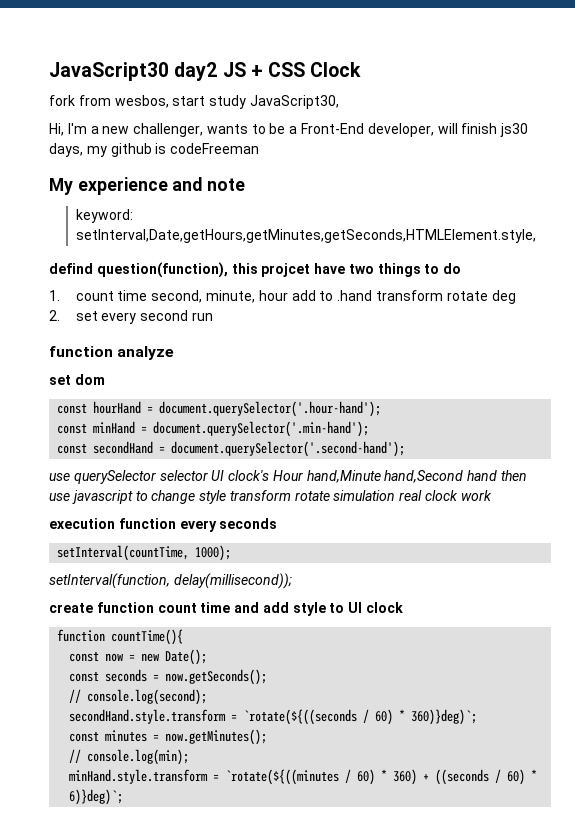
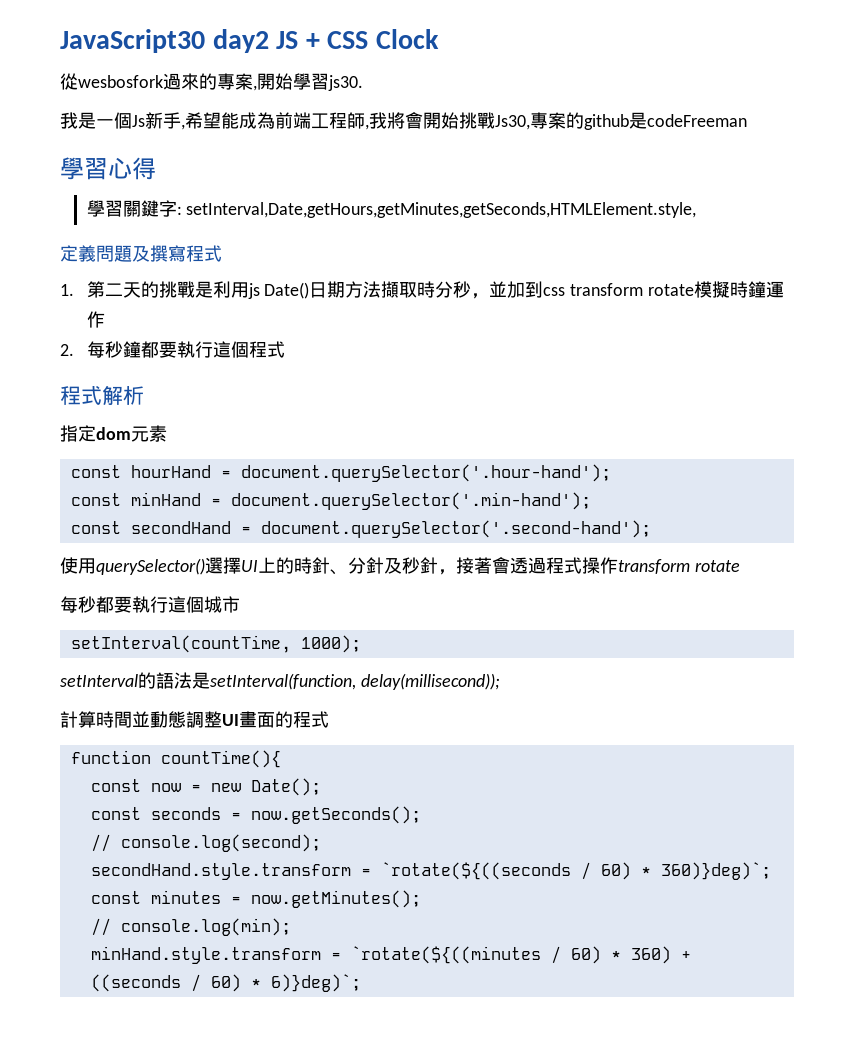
[49,95,339,109] [49,123,529,137] [49,143,260,157] [49,177,246,195] [75,209,133,223] [75,229,536,243] [49,262,462,278] [49,290,516,304] [49,310,214,324] [49,346,175,360] [49,375,71,385] fork from wesbos, start study JavaScript30, // Hi, I'm a new challenger, wants to be a Front-End developer, will finish js30 days, my github is codeFreeman // My experience and note // keyword: setInterval,Date,getHours,getMinutes,getSeconds,HTMLElement.style, // defind question(function), this projcet have two things to do // 1. count time second, minute, hour add to .hand transform rotate deg // 2. set every second run // function analyze // set -> [60,73,363,91] [60,112,747,130] [60,157,156,180] [86,200,697,218] [60,245,222,262] [60,281,785,299] [86,311,105,328] [60,341,285,358] [60,385,144,405] [60,425,96,442] 從wesbosfork過來的專案,開始學習js30. // 我是一個Js新手,希望能成為前端工程師,我將會開始挑戰Js30,專案的github是codeFreeman // 學習心得 // 學習關鍵字: setInterval,Date,getHours,getMinutes,getSeconds,HTMLElement.style, // 定義問題及撰寫程式 // 1.第二天的挑戰是利用js Date()日期方法擷取時分秒，並加到css transform rotate模擬時鐘運作 // 2.每秒鐘都要執行這個程式 // 程式解析 // 指定
(105, 379) none -> [131,425,167,442] 元素
[49,470,528,484] [49,490,492,504] [49,518,278,532] use querySelector selector UI clock's Hour hand,Minute hand,Second hand then use javascript to change style transform rotate simulation real clock work // execution function every seconds -> [60,557,740,575] [60,596,240,613] 使用querySelector()選擇UI上的時針、分針及秒針，接著會透過程式操作transform rotate // 每秒都要執行這個城市
(232, 553) none -> [60,672,210,689] setInterval的語法是
[49,602,404,616] create function count time and add style to UI clock -> [60,711,329,728] 計算時間並動態調整UI畫面的程式

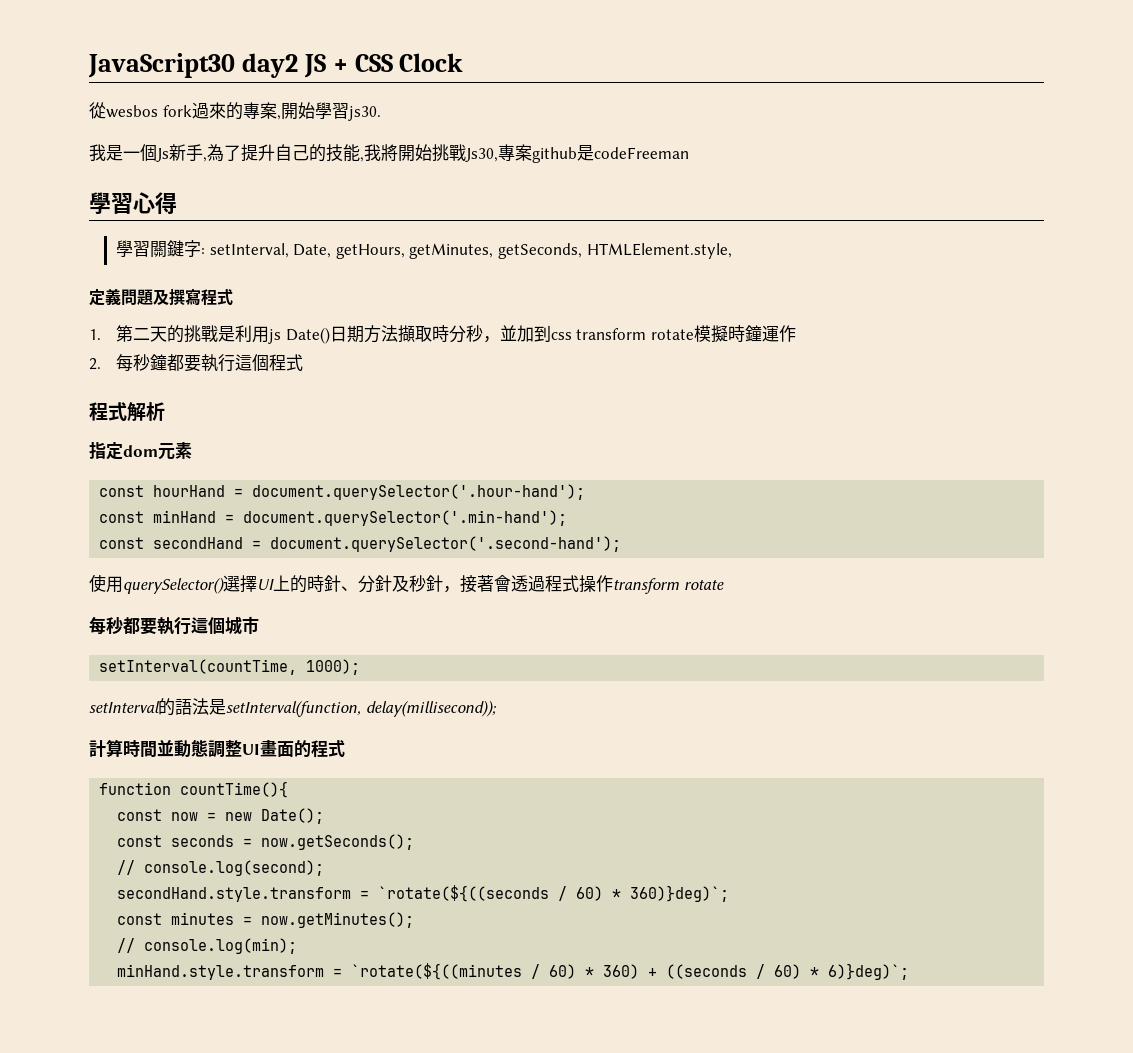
[78,75,163,88] wesbosfork -> [106,105,192,118] wesbos fork
[185,112,365,129] 希望能成為前端工程師 -> [207,144,360,162] 為了提升自己的技能
[405,112,423,129] 會 -> (398, 152) none
[566,112,584,129] 的 -> (532, 152) none
[186,202,697,218] setInterval,Date,getHours,getMinutes,getSeconds,HTMLElement.style, -> [209,243,732,259] setInterval, Date, getHours, getMinutes, getSeconds, HTMLElement.style,

